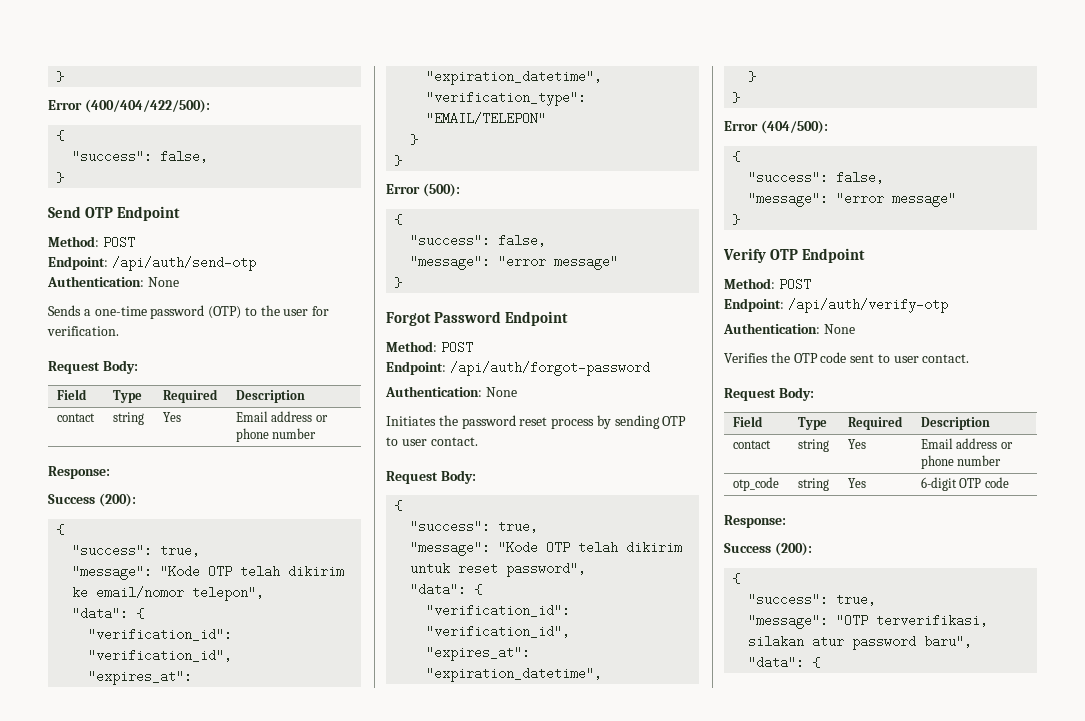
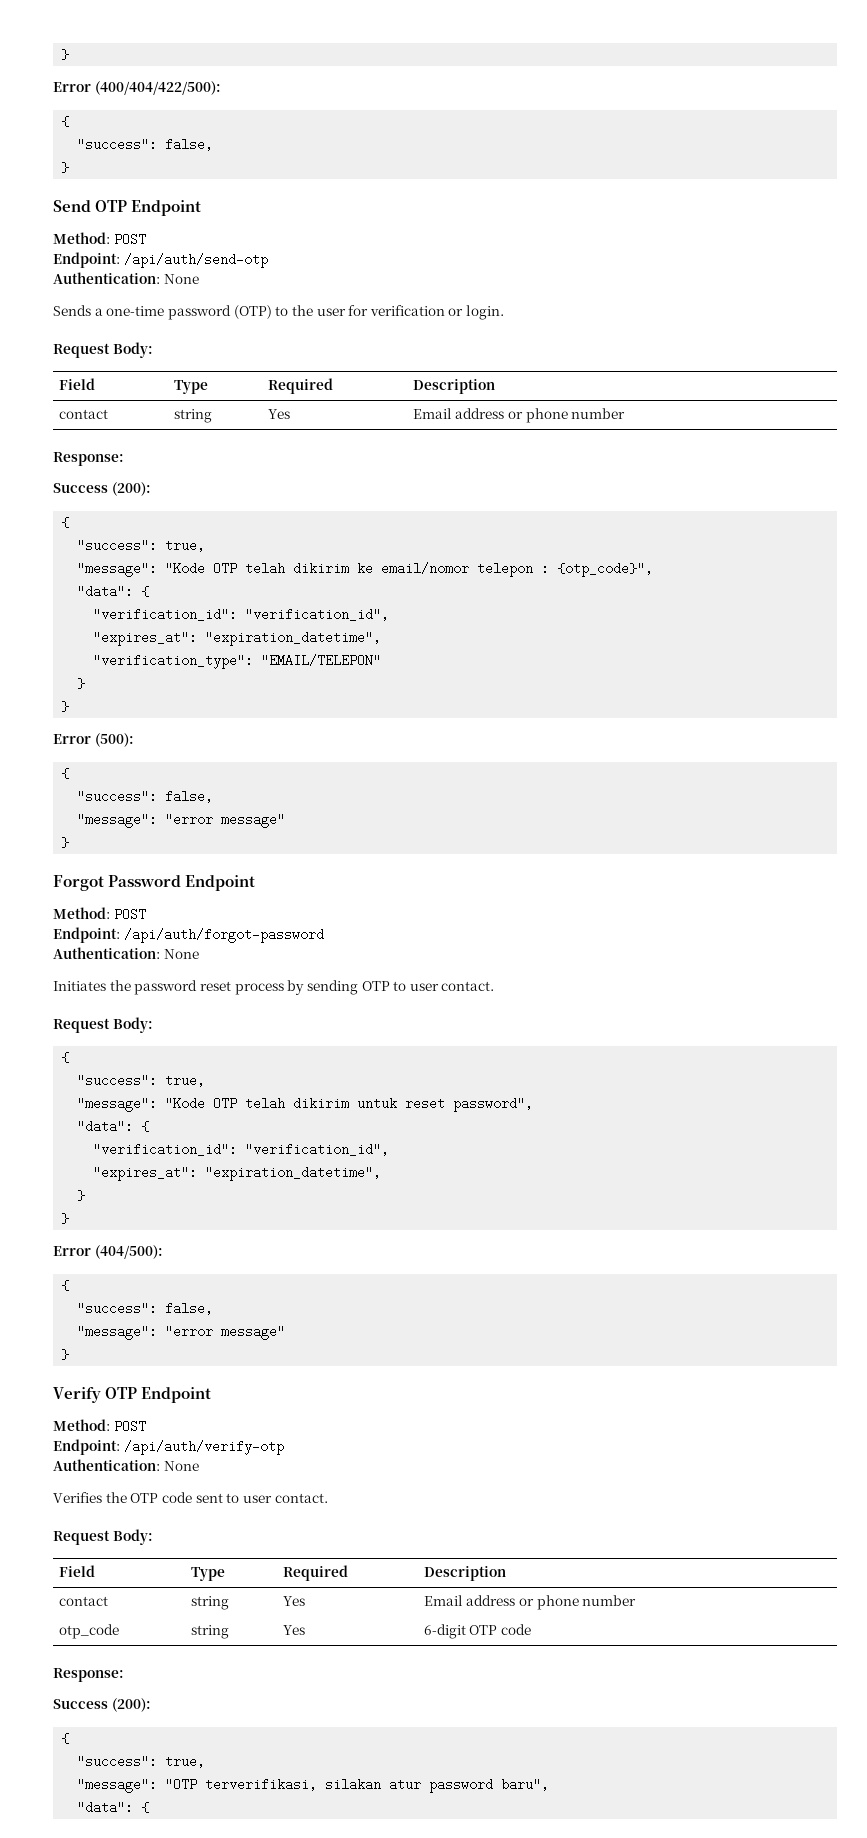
[47,326,119,336] verification. -> [369,305,505,320] verification or login.
[192,586,265,601] telepon", -> [477,562,654,577] telepon : {otp_code}",

